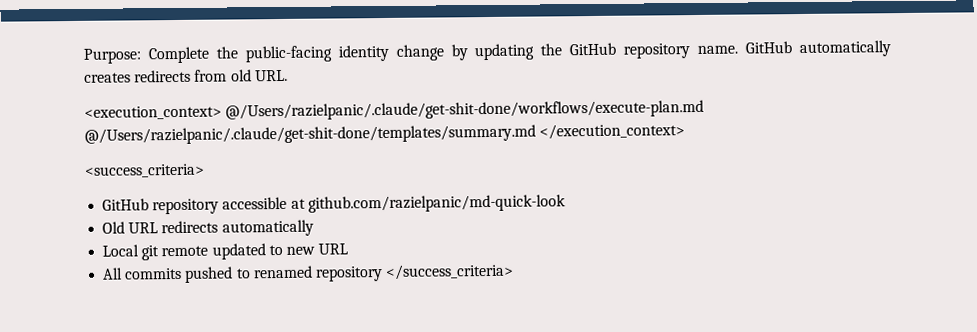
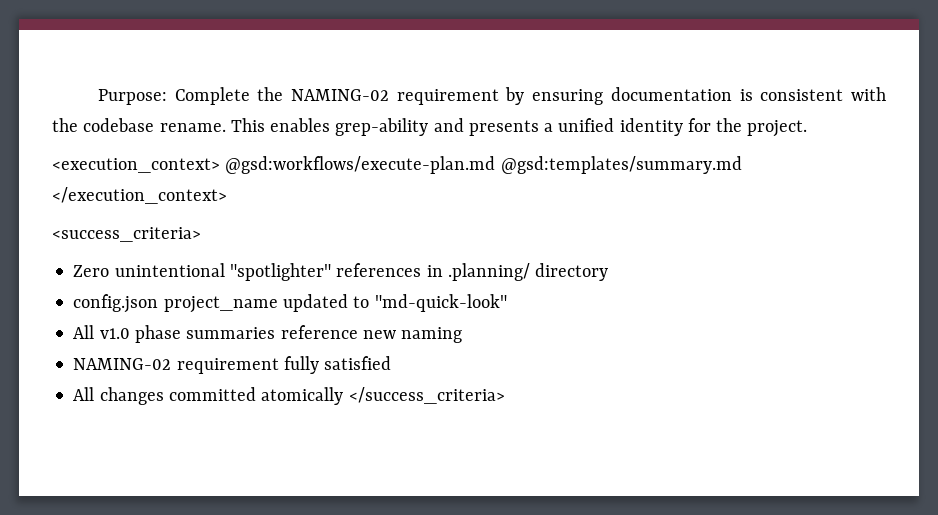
[244,40,891,63] [84,69,288,83] public-facing identity change by updating the GitHub repository name. GitHub automatically creates redirects from old URL. -> [290,87,886,105] [52,118,808,137] NAMING-02 requirement by ensuring documentation is consistent with the codebase rename. This enables grep-ability and presents a unified identity for the project.
[225,99,705,121] [84,124,536,145] @/Users/razielpanic/.claude/get-shit-done/workflows/execute-plan.md @/Users/razielpanic/.claude/get-shit-done/templates/summary.md -> [225,156,742,174] @gsd:workflows/execute-plan.md @gsd:templates/summary.md
[102,194,566,215] [102,219,314,237] [102,243,349,261] [102,265,383,283] GitHub repository accessible at github.com/razielpanic/md-quick-look // Old URL redirects automatically // Local git remote updated to new URL // All commits pushed to renamed repository -> [73,263,609,281] [73,294,507,313] [73,325,463,343] [73,356,392,374] [73,387,344,405] Zero unintentional "spotlighter" references in .planning/ directory // config.json project_name updated to "md-quick-look" // All v1.0 phase summaries reference new naming // NAMING-02 requirement fully satisfied // All changes committed atomically

